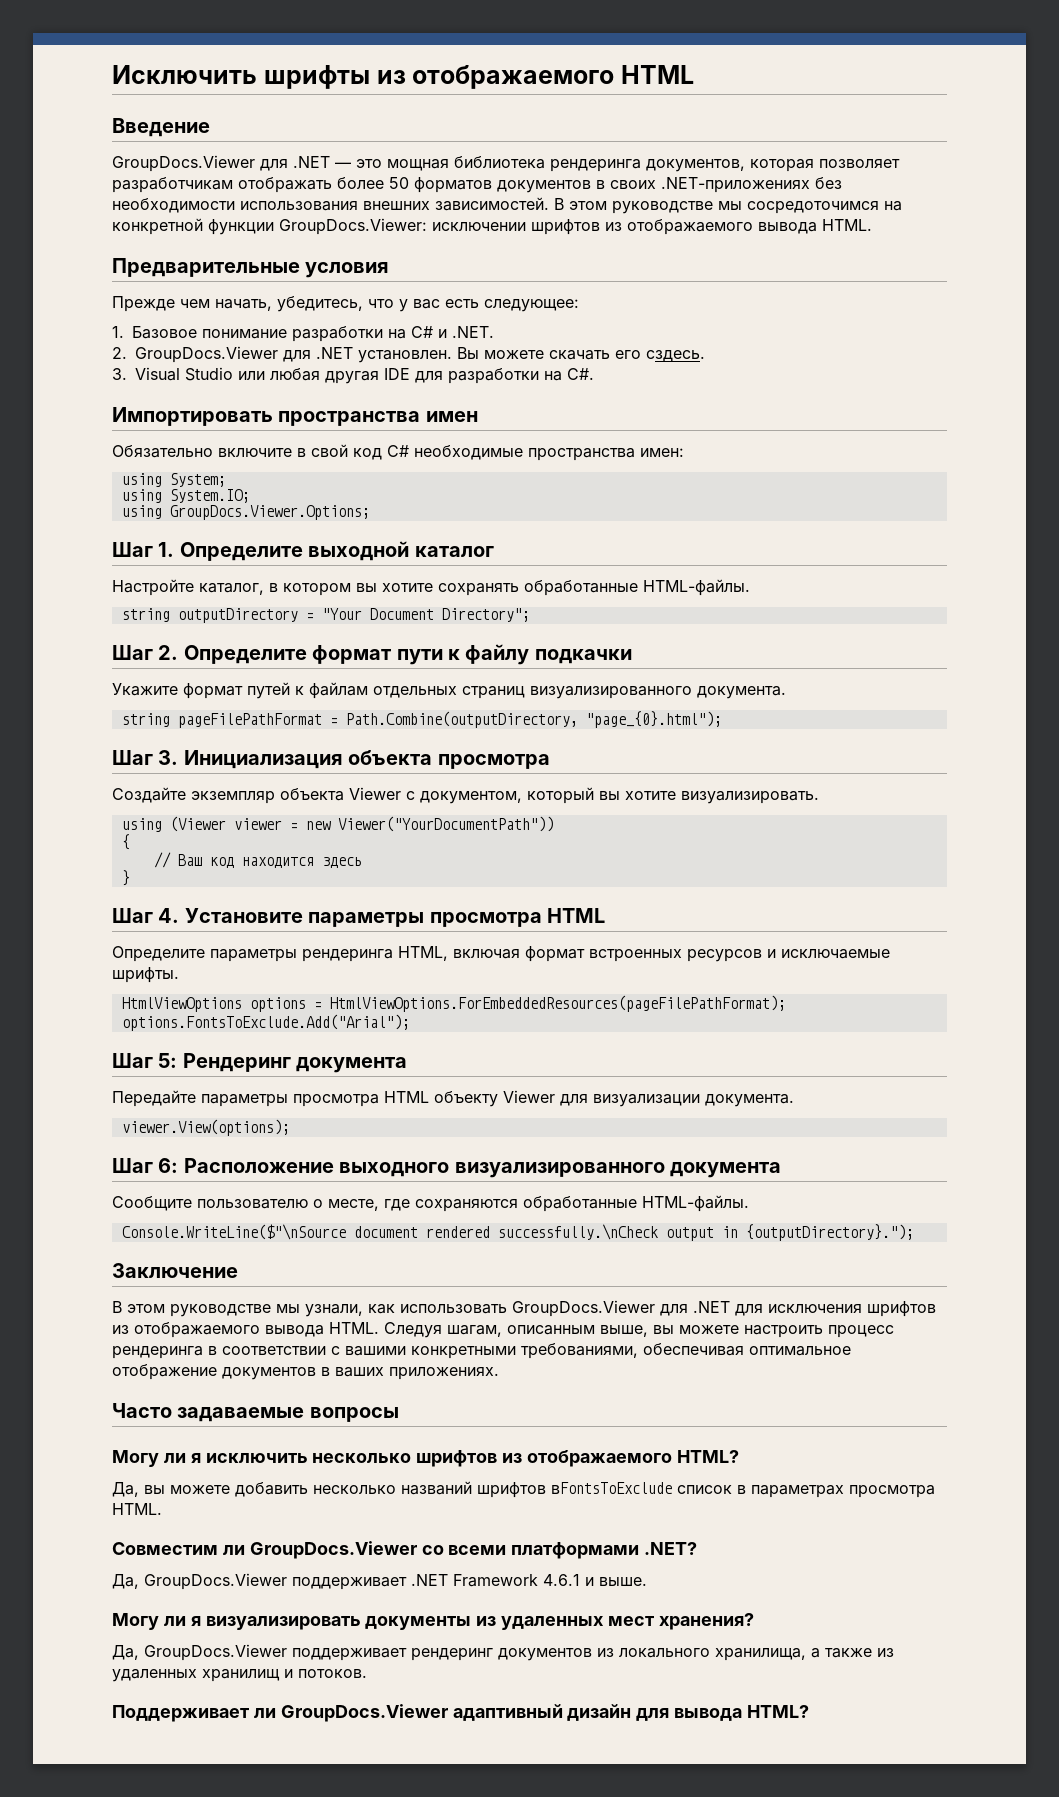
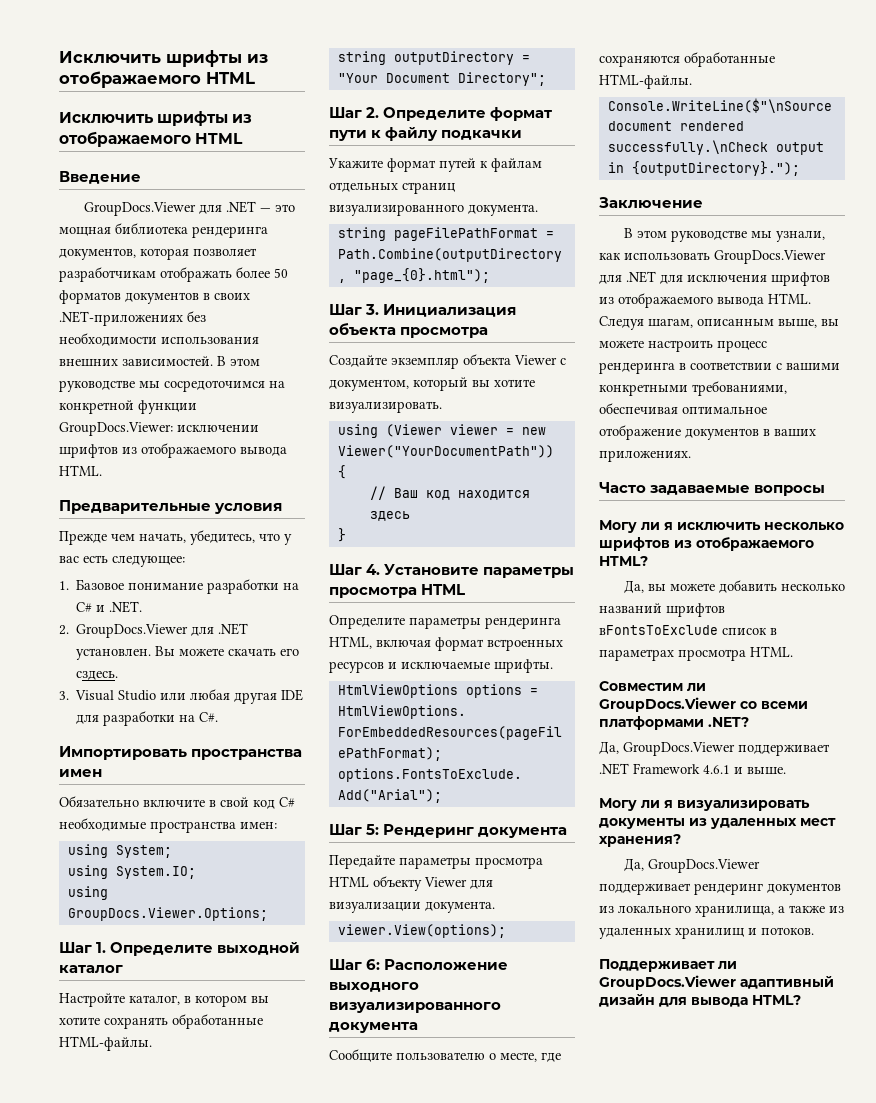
[112,65,694,89] Исключить шрифты из отображаемого HTML -> [59,50,268,67] [59,71,255,88] [59,111,253,126] [59,131,244,147] Исключить шрифты из отображаемого HTML // Исключить шрифты из отображаемого HTML

